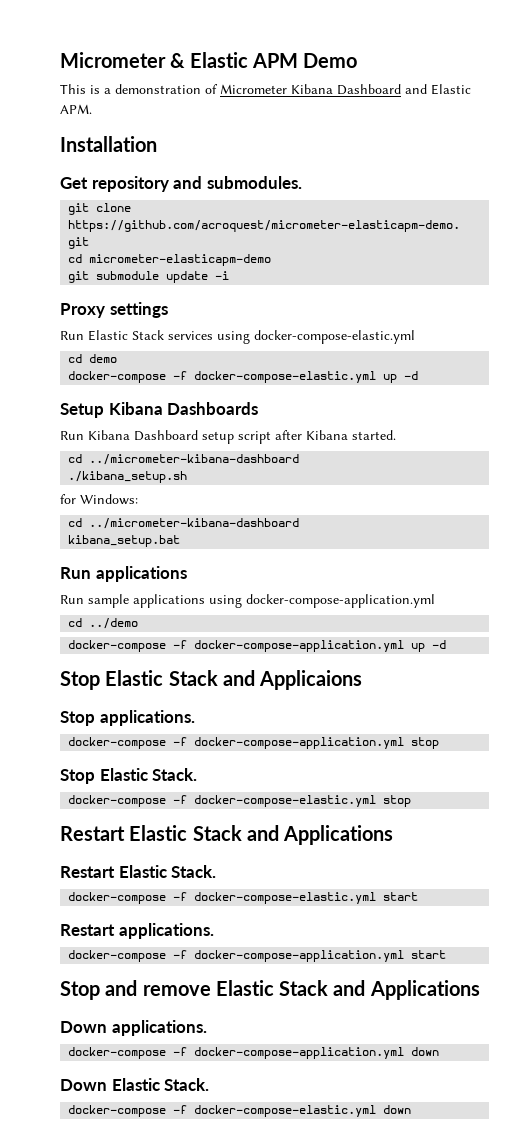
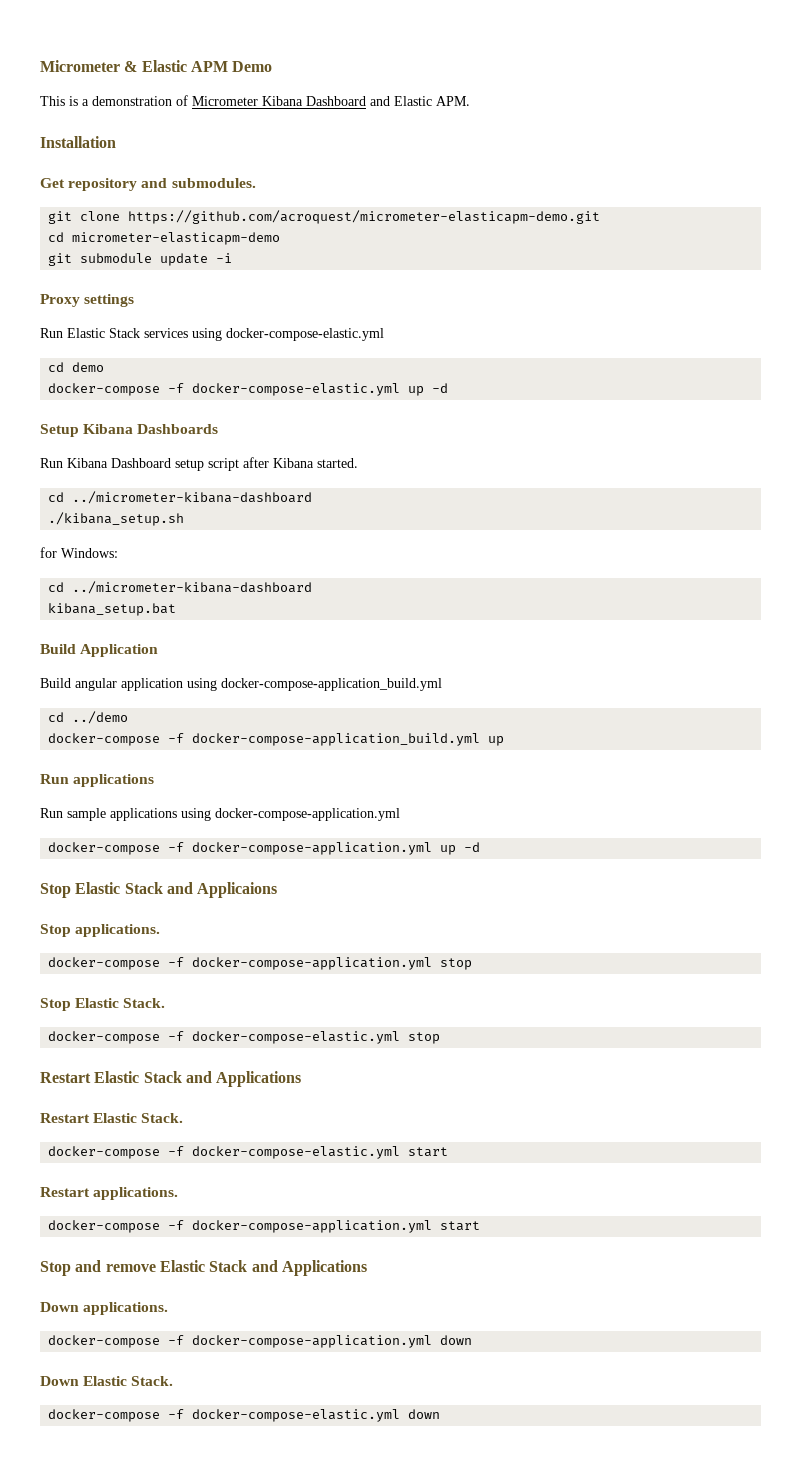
(181, 541) none -> [40,644,159,657] [40,678,442,691] [48,711,129,724] [48,733,505,746] // Build Application // Build angular application using docker-compose-application_build.yml // cd ../demo // docker-compose -f docker-compose-application_build.yml up
[68,618,139,629] // cd ../demo -> (400, 814) none

